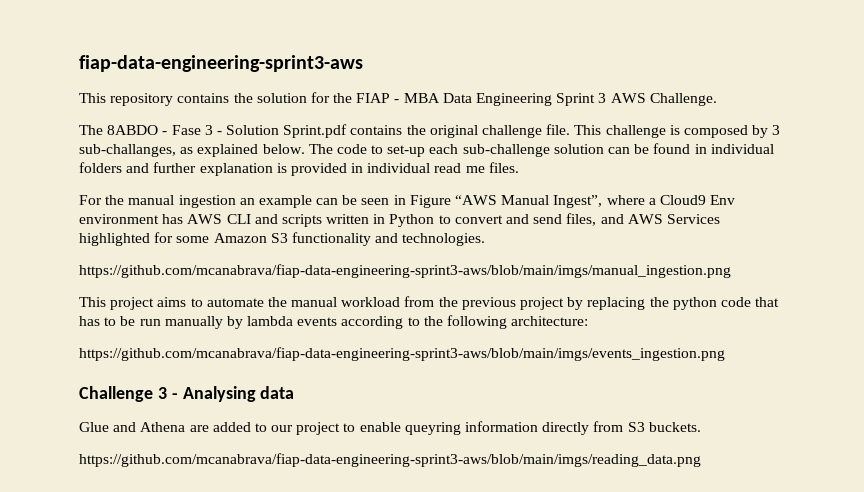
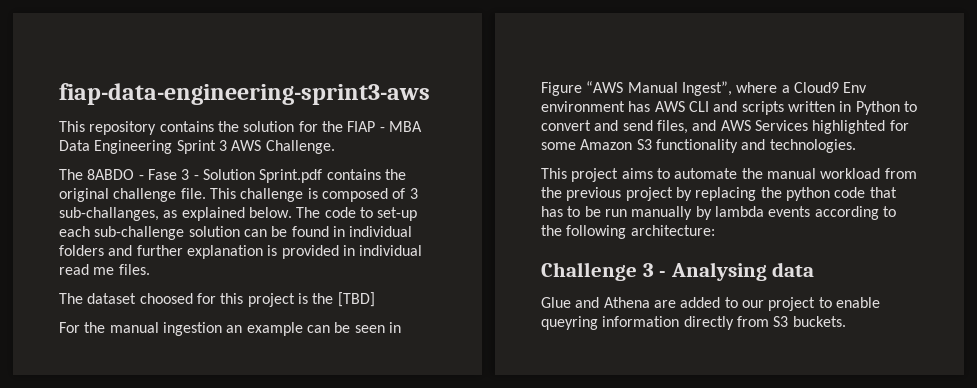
[752,125,769,138] by -> [392,188,406,199] of
(519, 167) none -> [59,292,375,307] // The dataset choosed for this project is the [TBD]
[79,264,731,278] // https://github.com/mcanabrava/fiap-data-engineering-sprint3-aws/blob/main/imgs/manual_ingestion.png -> (856, 146) none
[79,347,725,361] // https://github.com/mcanabrava/fiap-data-engineering-sprint3-aws/blob/main/imgs/events_ingestion.png -> (715, 230) none
[79,453,701,467] // https://github.com/mcanabrava/fiap-data-engineering-sprint3-aws/blob/main/imgs/reading_data.png -> (846, 321) none

